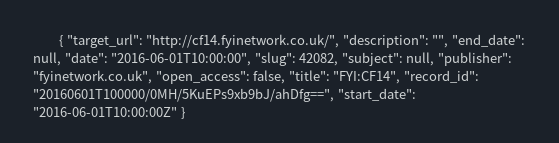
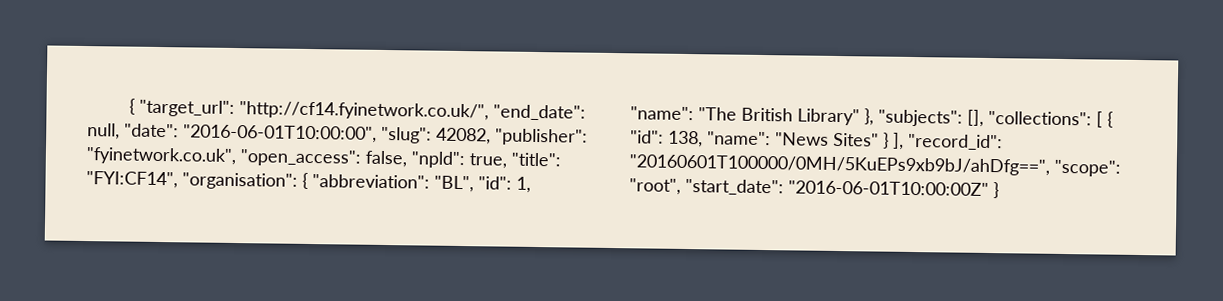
[342,34,449,48] "description": "", -> (490, 111) none
[341,52,435,66] "subject": null, -> (491, 136) none
[288,70,479,84] [33,88,334,102] "title": "FYI:CF14", "record_id": "20160601T100000/0MH/5KuEPs9xb9bJ/ahDfg==", -> [411,151,561,169] [86,171,531,193] [630,106,1113,128] [630,130,1003,151] [629,154,1121,177] [629,178,681,195] "npld": true, "title": "FYI:CF14", "organisation": { "abbreviation": "BL", "id": 1, "name": "The British Library" }, "subjects": [], "collections": [ { "id": 138, "name": "News Sites" } ], "record_id": "20160601T100000/0MH/5KuEPs9xb9bJ/ahDfg==", "scope": "root",

